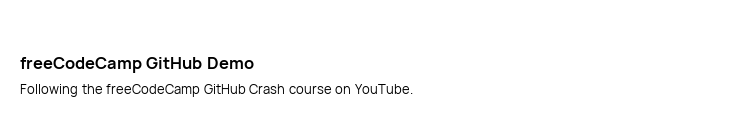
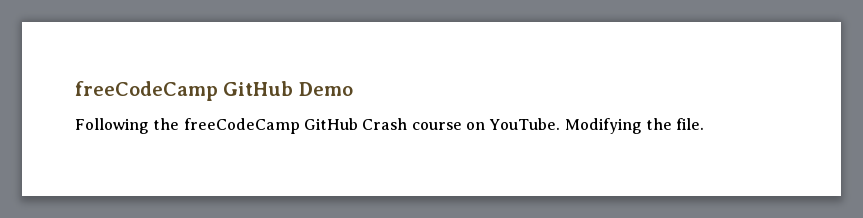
(413, 89) none -> [564,118,705,134] Modifying the file.

